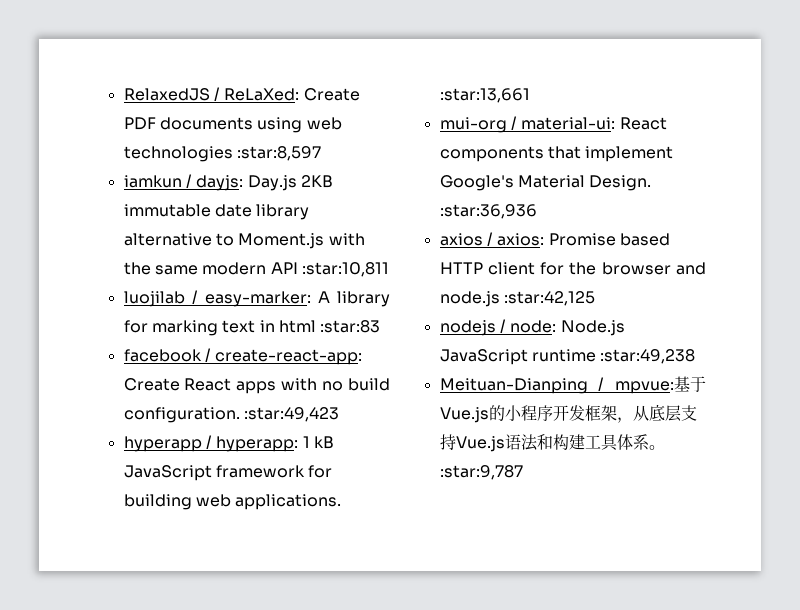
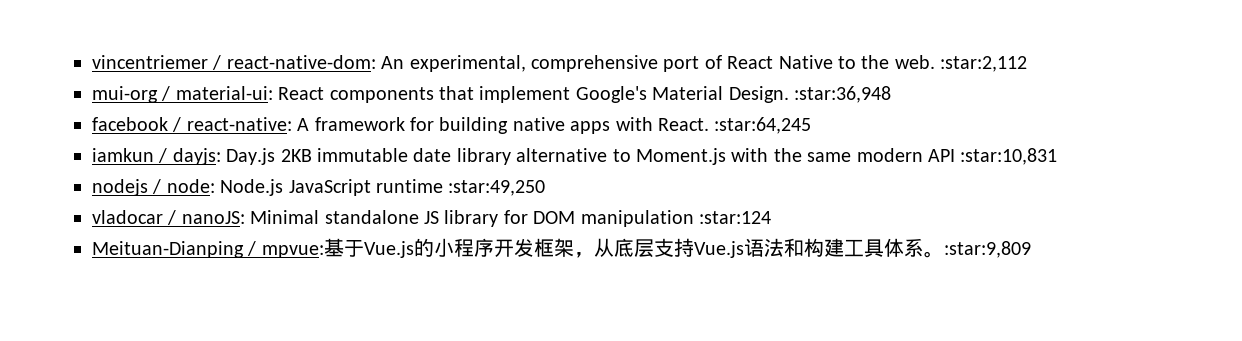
[123,87,360,101] [123,117,342,133] [123,146,321,162] RelaxedJS / ReLaXed: Create PDF documents using web technologies :star:8,597 -> [92,55,1028,72] [92,86,891,103] [92,117,812,134] vincentriemer / react-native-dom: An experimental, comprehensive port of React Native to the web. :star:2,112 // mui-org / material-ui: React components that implement Google's Material Design. :star:36,948 // facebook / react-native: A framework for building native apps with React. :star:64,245
[301,262,389,277] [123,290,390,307] [123,320,381,336] [123,348,363,365] [123,378,390,394] [123,407,339,423] [123,435,334,452] [123,465,333,481] [123,494,342,510] [439,88,530,103] [439,116,667,133] [439,146,674,162] [439,175,652,191] [439,204,537,219] [439,232,670,246] [439,262,706,275] [439,291,595,307] :star:10,811 // luojilab / easy-marker: A library for marking text in html :star:83 // facebook / create-react-app: Create React apps with no build configuration. :star:49,423 // hyperapp / hyperapp: 1 kB JavaScript framework for building web applications. :star:13,661 // mui-org / material-ui: React components that implement Google's Material Design. :star:36,936 // axios / axios: Promise based HTTP client for the browser and node.js :star:42,125 -> [960,148,1058,165] :star:10,831
[600,349,696,364] :star:49,238 -> [448,180,546,196] [92,210,771,227] :star:49,250 // vladocar / nanoJS: Minimal standalone JS library for DOM manipulation :star:124
[439,465,523,480] :star:9,787 -> [943,241,1031,258] :star:9,809

